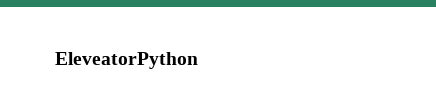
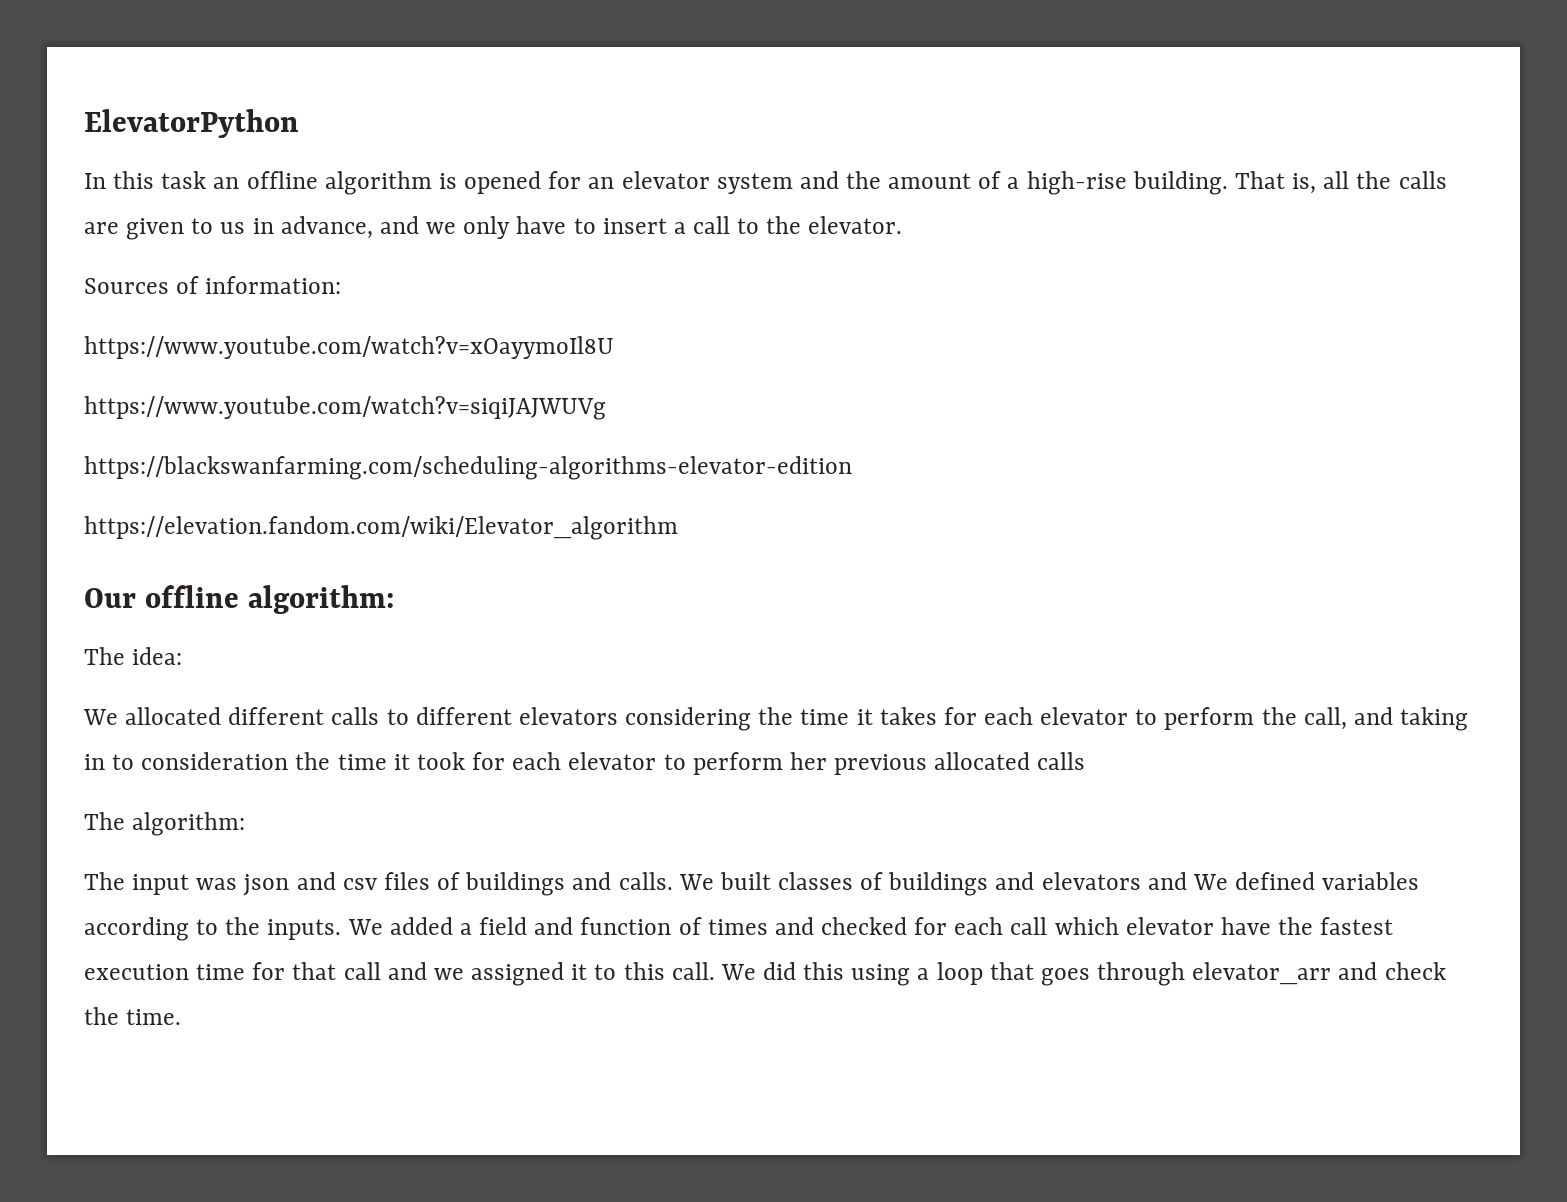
[55,52,198,69] EleveatorPython -> [84,109,299,138] [84,171,1447,195] [84,216,903,240] [84,276,342,294] [84,336,614,359] [84,396,606,420] [84,456,852,480] [84,516,678,540] [84,585,395,614] [84,647,183,665] [83,707,1469,731] [84,752,1086,775] [84,812,246,836] [84,872,1420,896] [84,917,1394,941] [84,962,1446,986] [84,1007,182,1025] ElevatorPython // In this task an offline algorithm is opened for an elevator system and the amount of a high-rise building. That is, all the calls are given to us in advance, and we only have to insert a call to the elevator. // Sources of information: // https://www.youtube.com/watch?v=xOayymoIl8U // https://www.youtube.com/watch?v=siqiJAJWUVg // https://blackswanfarming.com/scheduling-algorithms-elevator-edition // https://elevation.fandom.com/wiki/Elevator_algorithm // Our offline algorithm: // The idea: // We allocated different calls to different elevators considering the time it takes for each elevator to perform the call, and taking in to consideration the time it took for each elevator to perform her previous allocated calls // The algorithm: // The input was json and csv files of buildings and calls. We built classes of buildings and elevators and We defined variables according to the inputs. We added a field and function of times and checked for each call which elevator have the fastest execution time for that call and we assigned it to this call. We did this using a loop that goes through elevator_arr and check the time.

